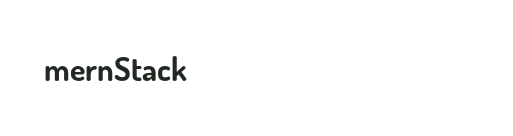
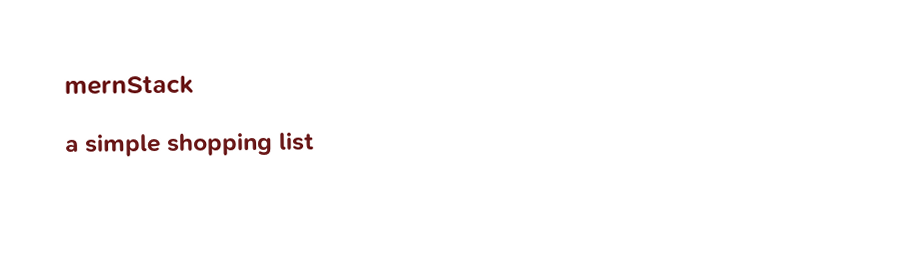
(187, 68) none -> [65,132,315,157] // a simple shopping list

